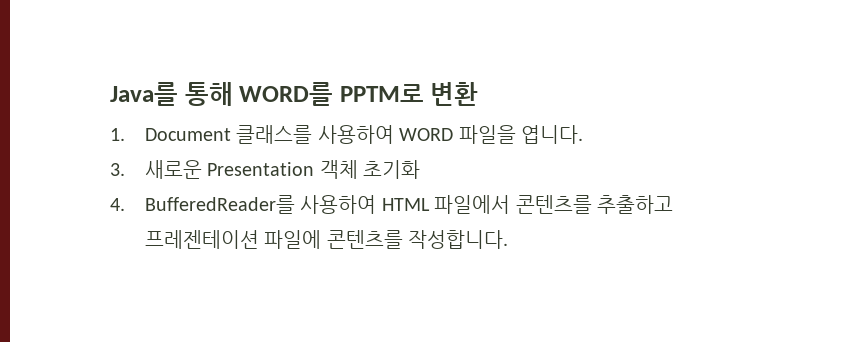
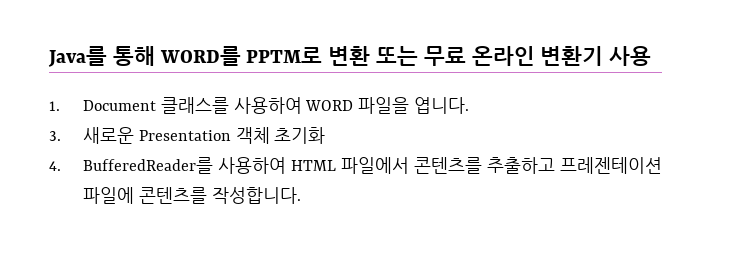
(479, 94) none -> [376,46,652,66] 또는 무료 온라인 변환기 사용

